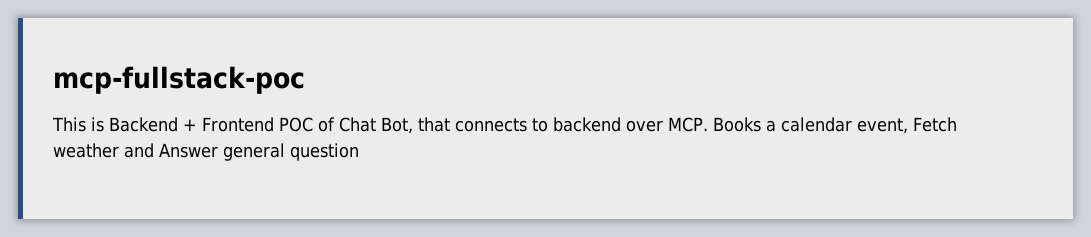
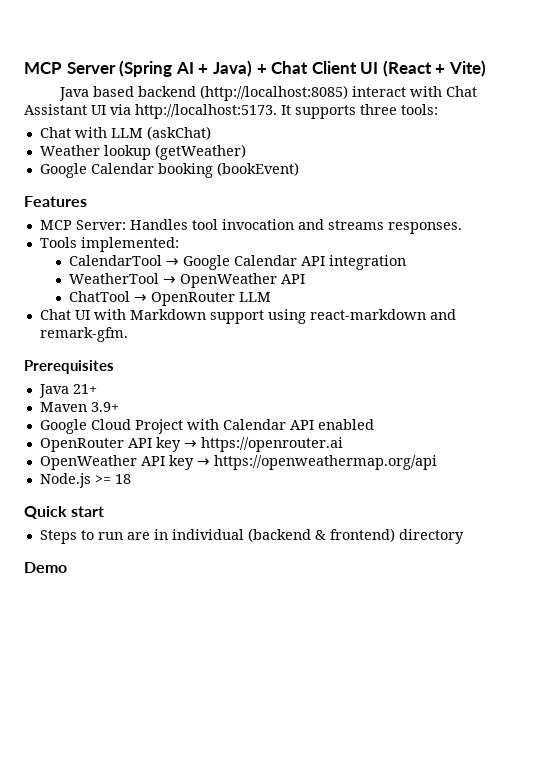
[53,66,305,94] [52,117,957,134] [53,143,359,161] mcp-fullstack-poc // This is Backend + Frontend POC of Chat Bot, that connects to backend over MCP. Books a calendar event, Fetch weather and Answer general question -> [24,60,487,77] [59,85,478,101] [24,104,438,119] [39,126,211,140] [39,144,246,160] [39,162,299,178] [24,196,87,207] [39,219,462,234] [39,237,179,252] [68,255,406,270] [68,273,305,288] [68,291,271,306] [39,309,456,324] [39,327,128,342] [24,360,114,374] [38,384,97,398] [39,402,119,412] [39,419,374,434] [39,437,343,452] [39,455,437,470] [39,473,131,488] [24,506,105,519] [39,528,464,544] [24,562,67,573] MCP Server (Spring AI + Java) + Chat Client UI (React + Vite) // Java based backend (http://localhost:8085) interact with Chat Assistant UI via http://localhost:5173. It supports three tools: // Chat with LLM (askChat) // Weather lookup (getWeather) // Google Calendar booking (bookEvent) // Features // MCP Server: Handles tool invocation and streams responses. // Tools implemented: // CalendarTool → Google Calendar API integration // WeatherTool → OpenWeather API // ChatTool → OpenRouter LLM // Chat UI with Markdown support using react-markdown and remark-gfm. // Prerequisites // Java 21+ // Maven 3.9+ // Google Cloud Project with Calendar API enabled // OpenRouter API key → https://openrouter.ai // OpenWeather API key → https://openweathermap.org/api // Node.js >= 18 // Quick start // Steps to run are in individual (backend & frontend) directory // Demo

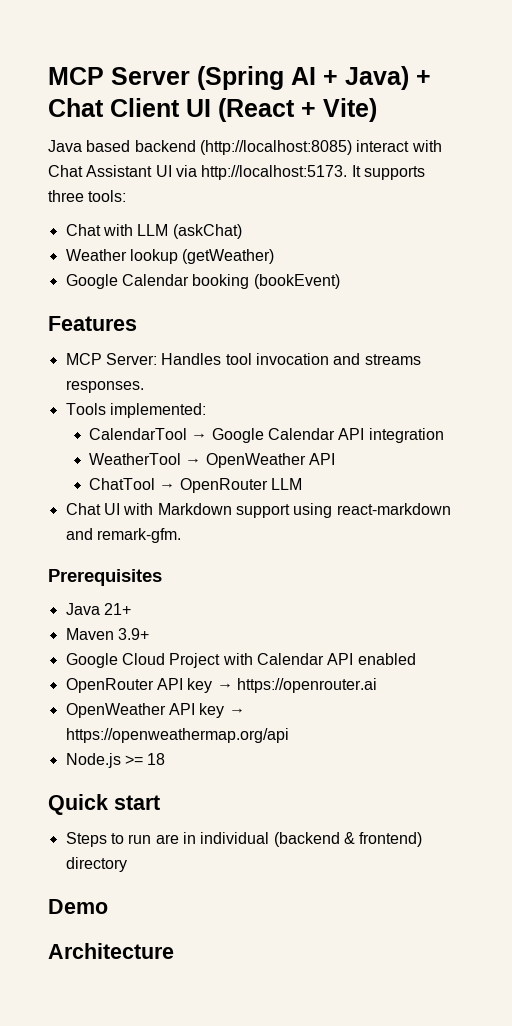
(67, 567) none -> [48,943,174,959] // Architecture

